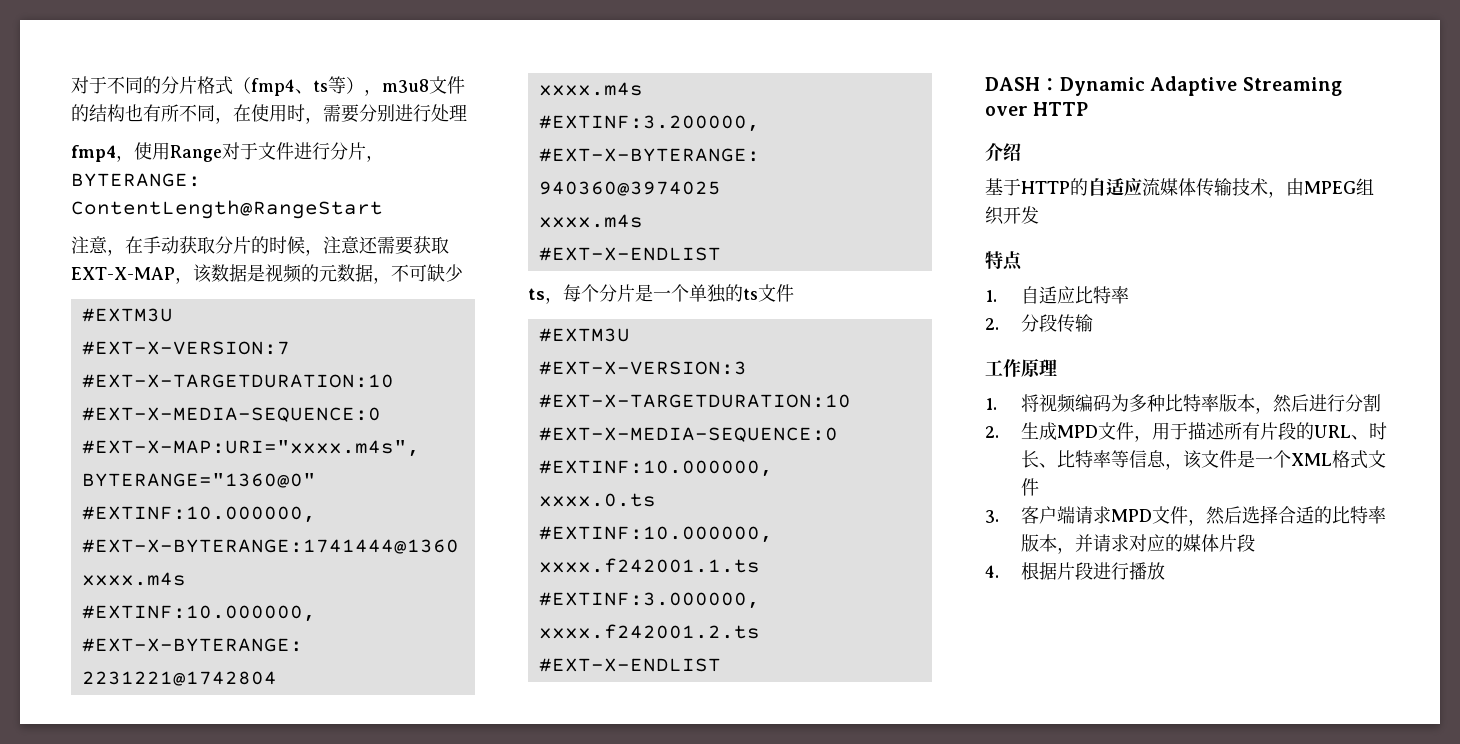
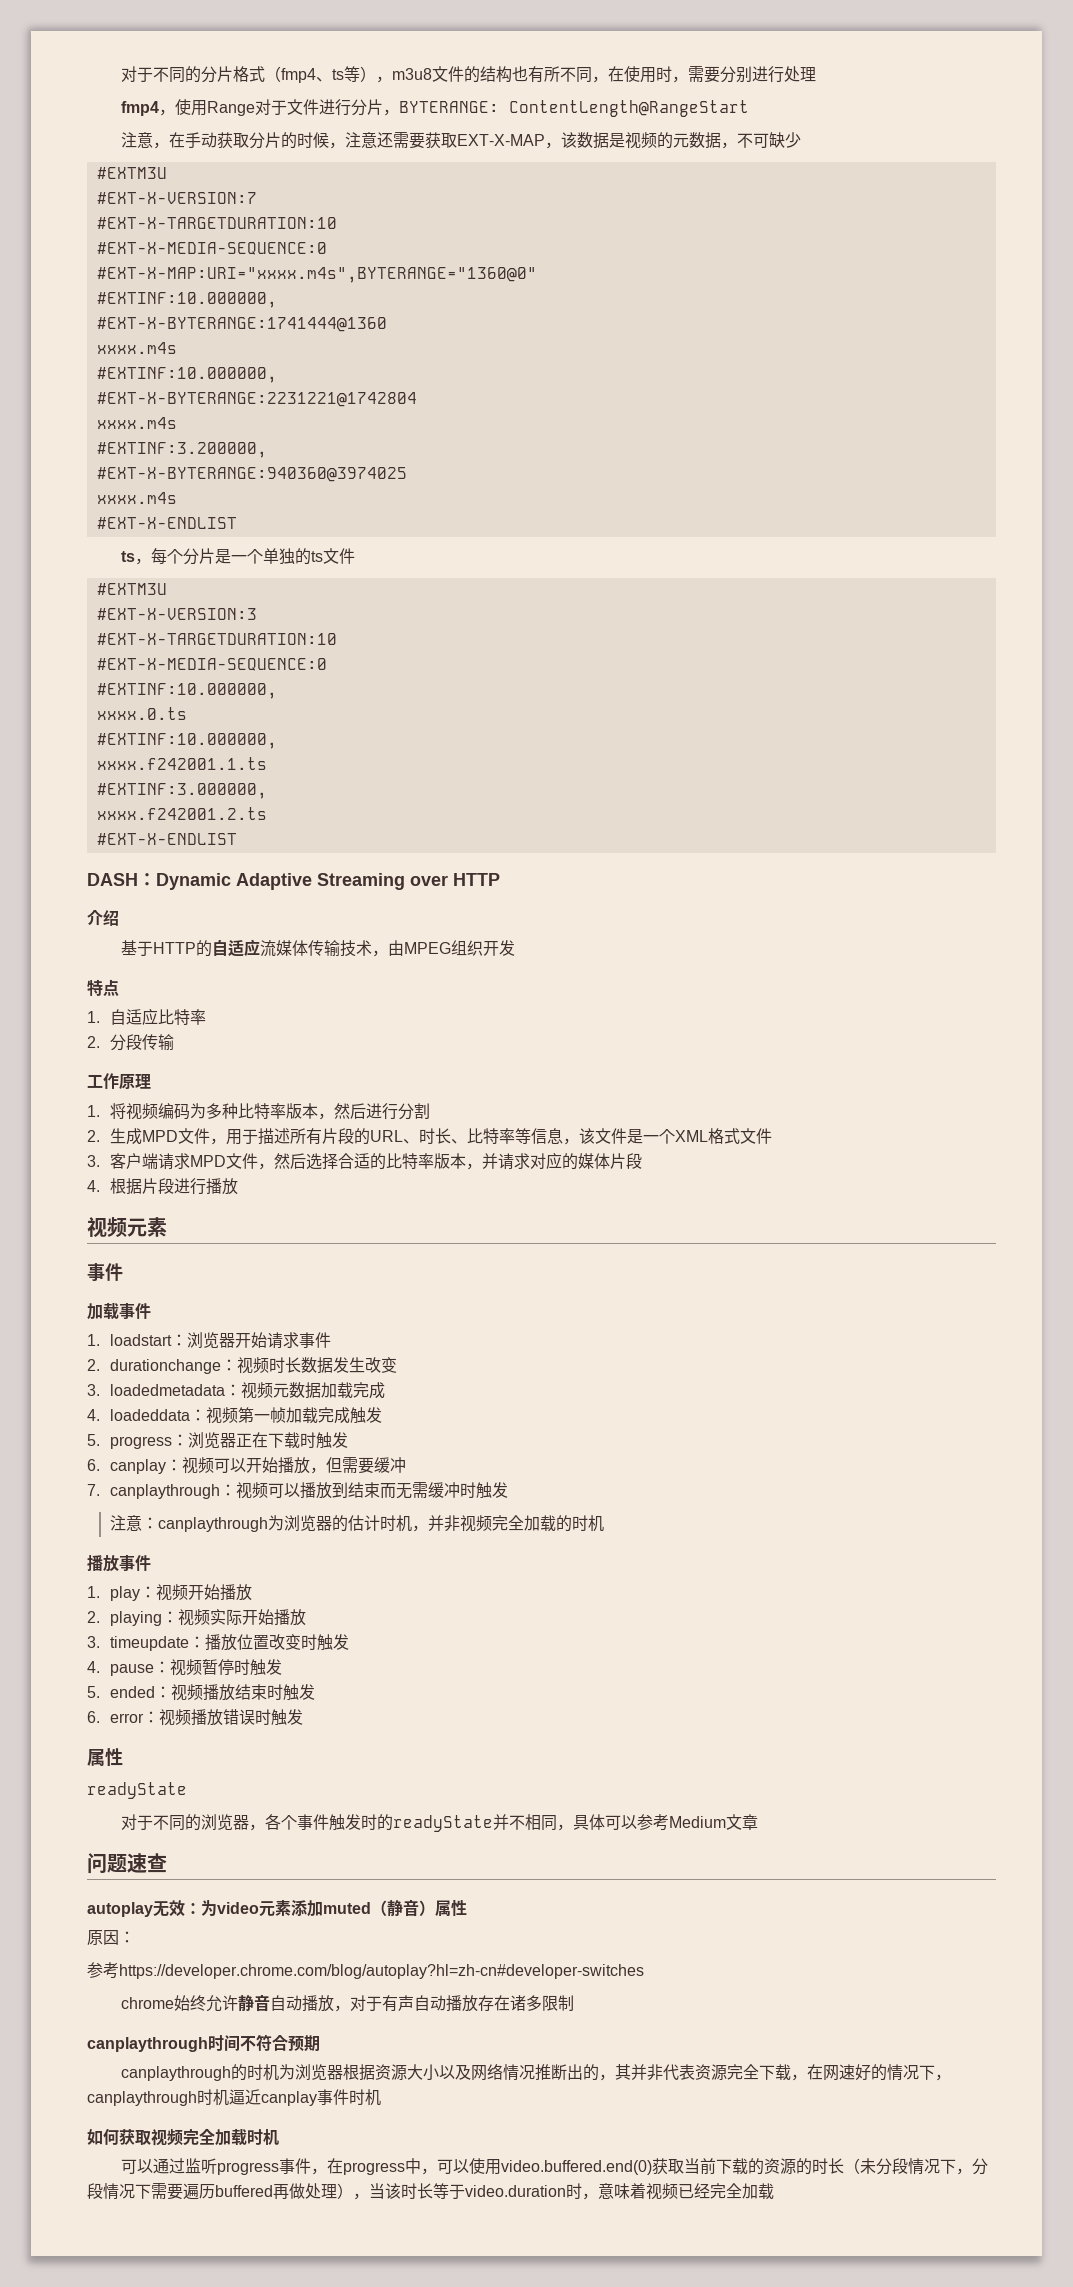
(1165, 571) none -> [87,1217,167,1237] [87,1263,123,1281] [87,1302,151,1320] [87,1332,332,1349] [87,1357,398,1374] [87,1382,386,1399] [87,1407,383,1424] [87,1432,349,1449] [87,1457,407,1474] [87,1482,509,1499] [110,1515,605,1532] [87,1554,151,1572] [87,1584,253,1601] [87,1609,307,1626] [87,1634,350,1651] [87,1659,283,1676] [87,1684,316,1701] [87,1709,304,1726] [87,1748,123,1766] [87,1782,187,1799] [121,1814,759,1832] [87,1853,167,1874] [87,1899,467,1917] [87,1930,135,1945] [87,1962,644,1979] [121,1995,575,2012] [87,2034,320,2052] [121,2063,952,2081] [87,2089,381,2106] [87,2128,279,2146] [121,2158,989,2175] [87,2183,774,2200] // 视频元素 // 事件 // 加载事件 // 1. loadstart：浏览器开始请求事件 // 2. durationchange：视频时长数据发生改变 // 3. loadedmetadata：视频元数据加载完成 // 4. loadeddata：视频第一帧加载完成触发 // 5. progress：浏览器正在下载时触发 // 6. canplay：视频可以开始播放，但需要缓冲 // 7. canplaythrough：视频可以播放到结束而无需缓冲时触发 // 注意：canplaythrough为浏览器的估计时机，并非视频完全加载的时机 // 播放事件 // 1. play：视频开始播放 // 2. playing：视频实际开始播放 // 3. timeupdate：播放位置改变时触发 // 4. pause：视频暂停时触发 // 5. ended：视频播放结束时触发 // 6. error：视频播放错误时触发 // 属性 // readyState // 对于不同的浏览器，各个事件触发时的readyState并不相同，具体可以参考Medium文章 // 问题速查 // autoplay无效：为video元素添加muted（静音）属性 // 原因： // 参考https://developer.chrome.com/blog/autoplay?hl=zh-cn#developer-switches // chrome始终允许静音自动播放，对于有声自动播放存在诸多限制 // canplaythrough时间不符合预期 // canplaythrough的时机为浏览器根据资源大小以及网络情况推断出的，其并非代表资源完全下载，在网速好的情况下，canplaythrough时机逼近canplay事件时机 // 如何获取视频完全加载时机 // 可以通过监听progress事件，在progress中，可以使用video.buffered.end(0)获取当前下载的资源的时长（未分段情况下，分段情况下需要遍历buffered再做处理），当该时长等于video.duration时，意味着视频已经完全加载

